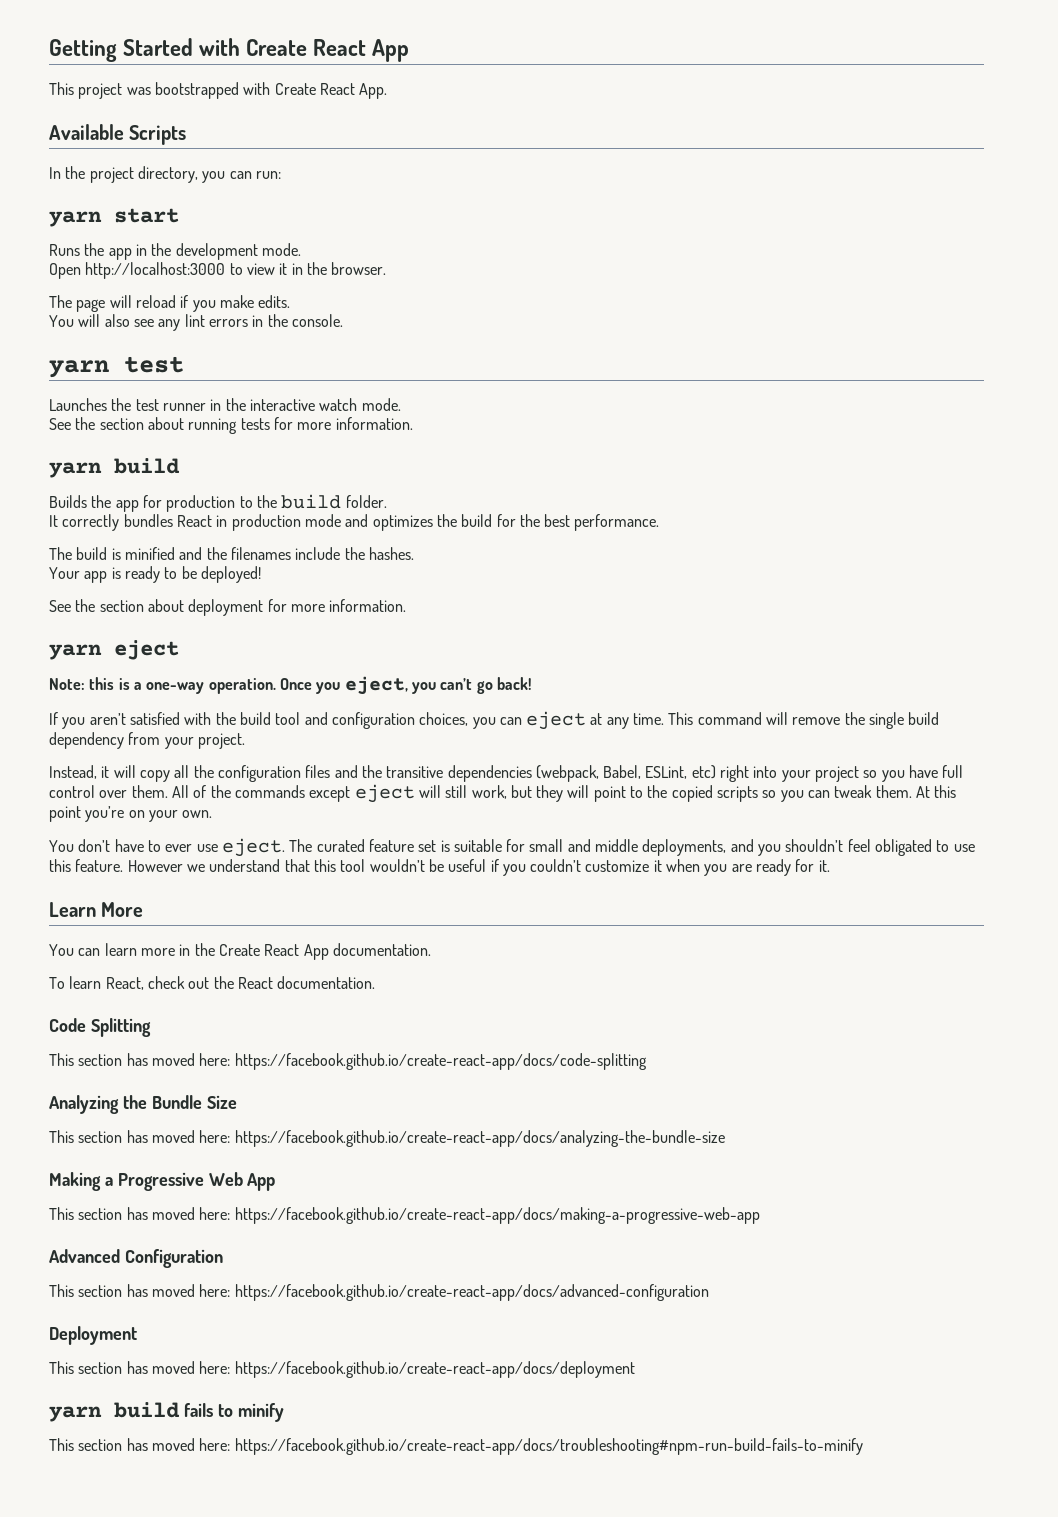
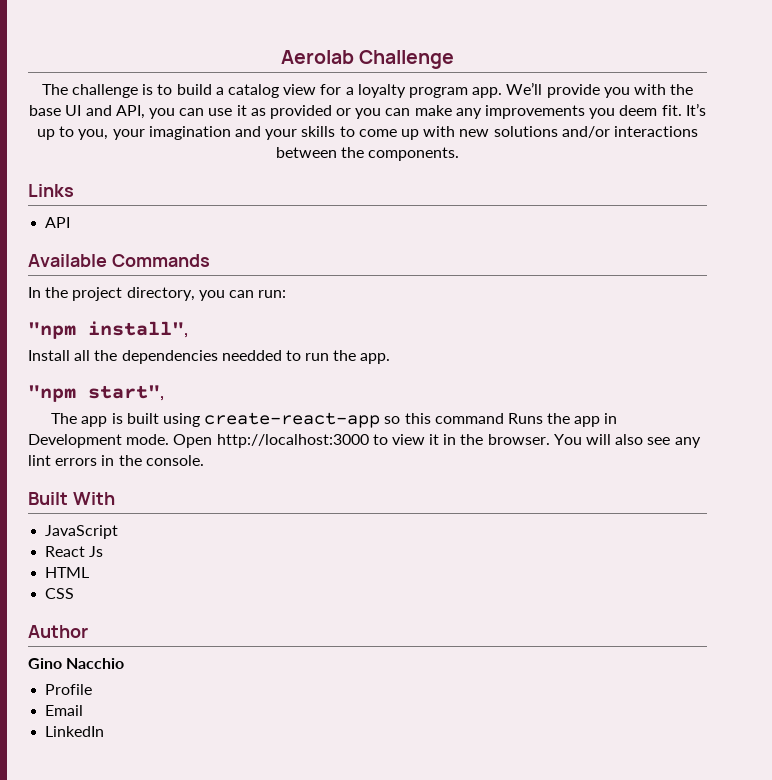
[49,38,410,62] [49,82,388,99] Getting Started with Create React App // This project was bootstrapped with Create React App. -> [280,50,455,69] [41,82,694,98] [29,103,706,119] [37,126,698,140] [275,147,460,161] [28,184,74,197] [45,217,71,228] Aerolab Challenge // The challenge is to build a catalog view for a loyalty program app. We’ll provide you with the base UI and API, you can use it as provided or you can make any improvements you deem fit. It’s up to you, your imagination and your skills to come up with new solutions and/or interactions between the components. // Links // API
[129,125,187,145] Scripts -> [111,254,210,267] Commands
[49,208,179,227] yarn start // -> [28,321,189,339] [28,350,391,364] [28,385,165,402] [51,412,504,428] "npm install", // Install all the dependencies needded to run the app. // "npm start", // The app is built using create-react-app so this command
[151,243,301,260] the development mode. // -> [28,434,170,448] Development mode.
[49,295,291,312] // The page will reload if you make edits. // -> (550, 439) none
[49,356,184,378] [49,398,401,411] [49,417,413,434] [49,458,180,478] [49,494,387,512] [49,514,660,531] [49,547,414,560] [49,566,261,583] [49,599,407,616] [49,640,179,660] [49,676,532,695] [49,711,940,730] [49,732,245,749] [49,765,964,782] [49,784,957,803] [49,806,213,822] [49,838,975,857] [49,859,830,876] [49,902,144,917] [49,943,431,960] [49,976,376,990] [49,1018,151,1037] [49,1053,647,1070] [49,1095,237,1114] [49,1130,725,1147] [49,1172,276,1191] [49,1207,760,1224] [49,1249,223,1268] [49,1284,709,1301] [49,1326,137,1345] [49,1361,635,1378] [49,1402,284,1422] [49,1438,863,1455] yarn test // Launches the test runner in the interactive watch mode. // See the section about running tests for more information. // yarn build // Builds the app for production to the build folder. // It correctly bundles React in production mode and optimizes the build for the best performance. // The build is minified and the filenames include the hashes. // Your app is ready to be deployed! // See the section about deployment for more information. // yarn eject // Note: this is a one-way operation. Once you eject, you can’t go back! // If you aren’t satisfied with the build tool and configuration choices, you can eject at any time. This command will remove the single build dependency from your project. // Instead, it will copy all the configuration files and the transitive dependencies (webpack, Babel, ESLint, etc) right into your project so you have full control over them. All of the commands except eject will still work, but they will point to the copied scripts so you can tweak them. At this point you’re on your own. // You don’t have to ever use eject. The curated feature set is suitable for small and middle deployments, and you shouldn’t feel obligated to use this feature. However we understand that this tool wouldn’t be useful if you couldn’t customize it when you are ready for it. // Learn More // You can learn more in the Create React App documentation. // To learn React, check out the React documentation. // Code Splitting // This section has moved here: https://facebook.github.io/create-react-app/docs/code-splitting // Analyzing the Bundle Size // This section has moved here: https://facebook.github.io/create-react-app/docs/analyzing-the-bundle-size // Making a Progressive Web App // This section has moved here: https://facebook.github.io/create-react-app/docs/making-a-progressive-web-app // Advanced Configuration // This section has moved here: https://facebook.github.io/create-react-app/docs/advanced-configuration // Deployment // This section has moved here: https://facebook.github.io/create-react-app/docs/deployment // yarn build fails to minify // This section has moved here: https://facebook.github.io/create-react-app/docs/troubleshooting#npm-run-build-fails-to-minify -> [28,492,115,505] [45,525,119,539] [45,546,104,557] [45,567,90,578] [45,588,75,599] [28,625,88,638] [28,658,125,669] [45,684,93,695] [45,705,84,716] [45,726,105,737] Built With // JavaScript // React Js // HTML // CSS // Author // Gino Nacchio // Profile // Email // LinkedIn

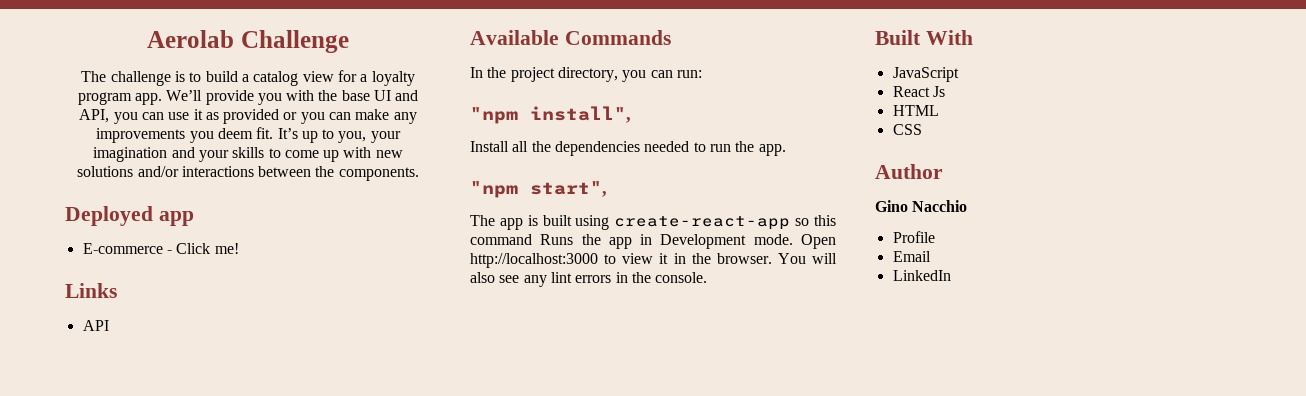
(460, 154) none -> [65,206,194,226] [82,243,239,254] // Deployed app // E-commerce - Click me!
[221,350,282,361] needded -> [644,141,690,152] needed

